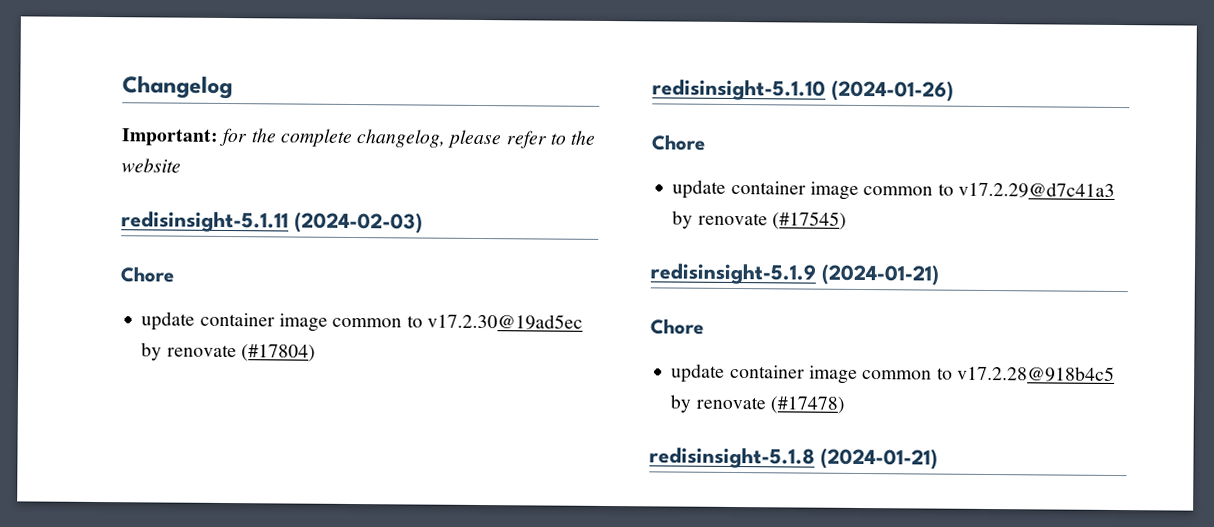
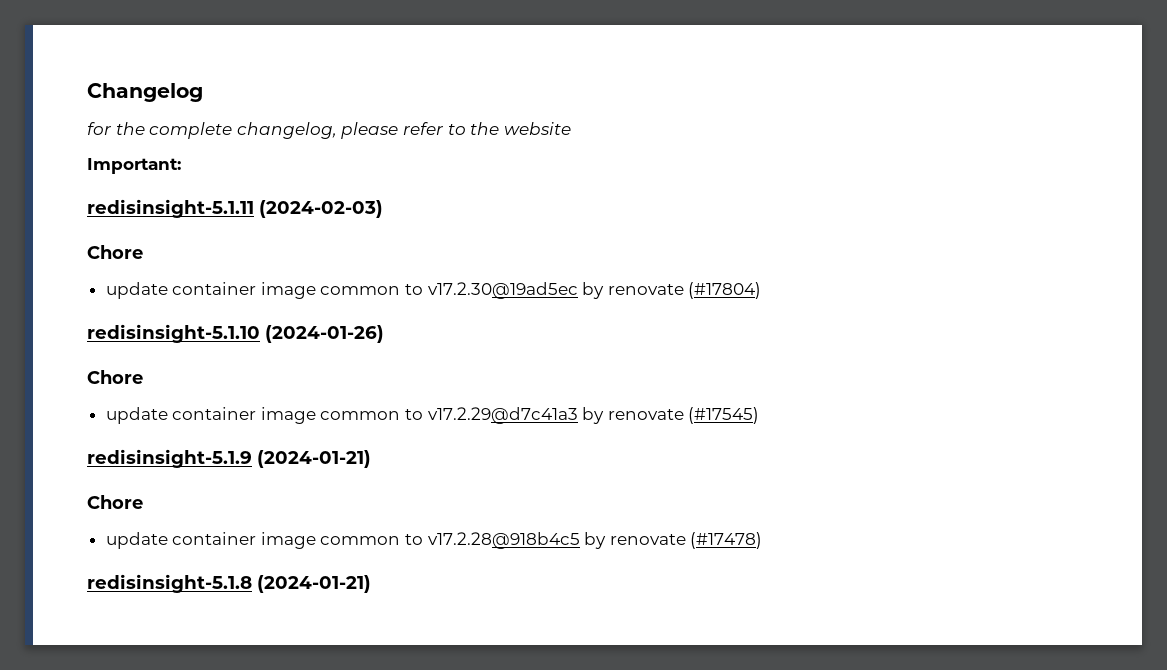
[121,128,219,146] Important: -> (203, 92) none
(181, 165) none -> [87,158,181,174] // Important:

